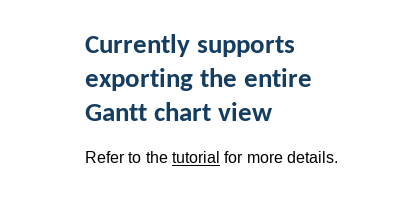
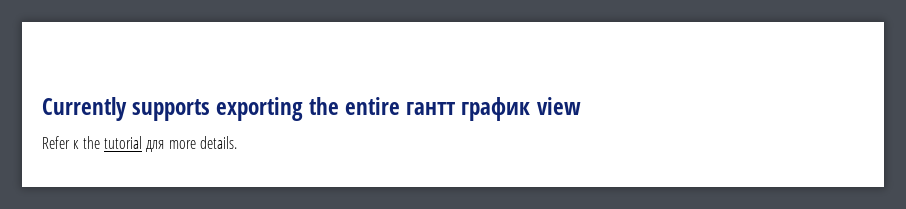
[85,102,212,121] Gantt chart -> [406,97,531,121] гантт график
[128,152,142,163] to -> [73,140,80,149] к
[224,151,244,163] for -> [146,140,165,152] для

